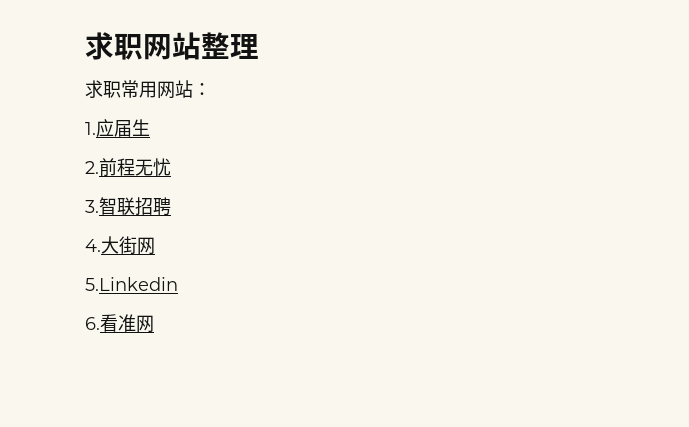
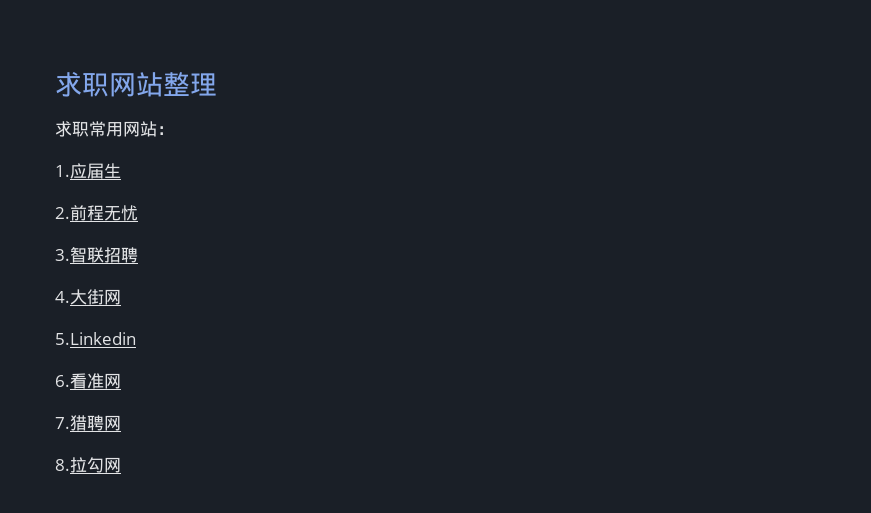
(154, 324) none -> [55,415,121,431] [55,457,121,473] // 7.猎聘网 // 8.拉勾网

